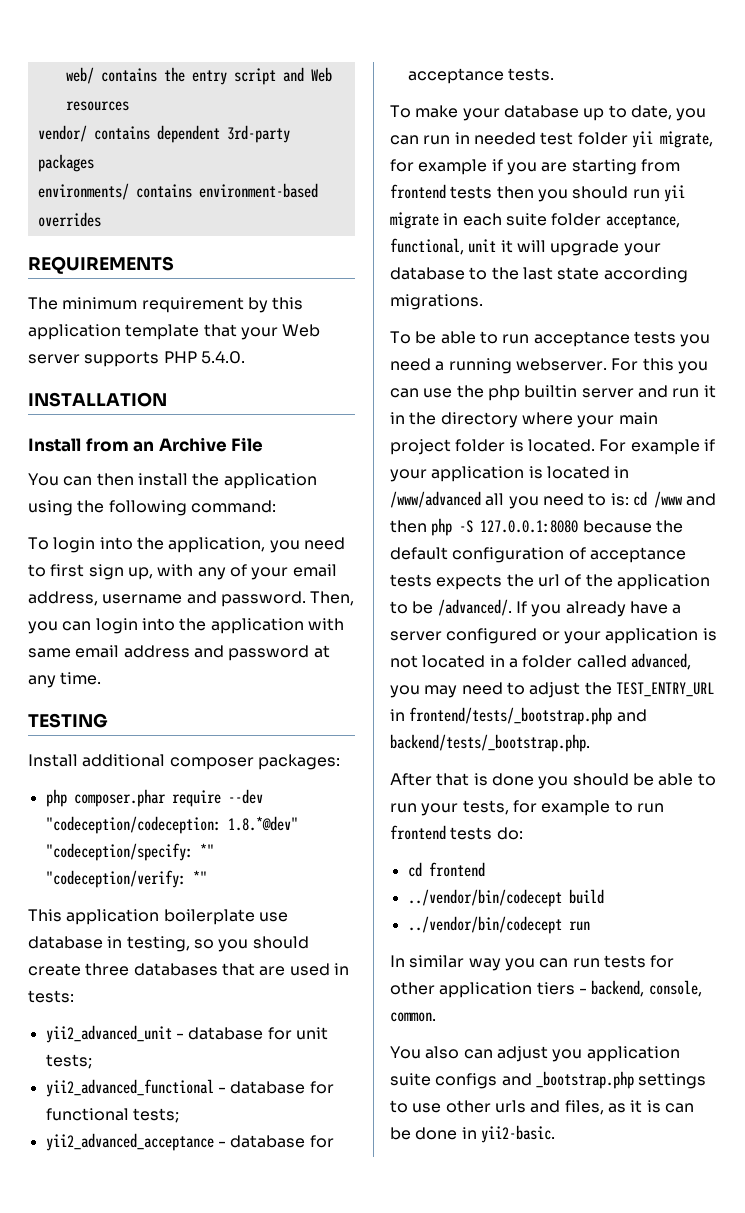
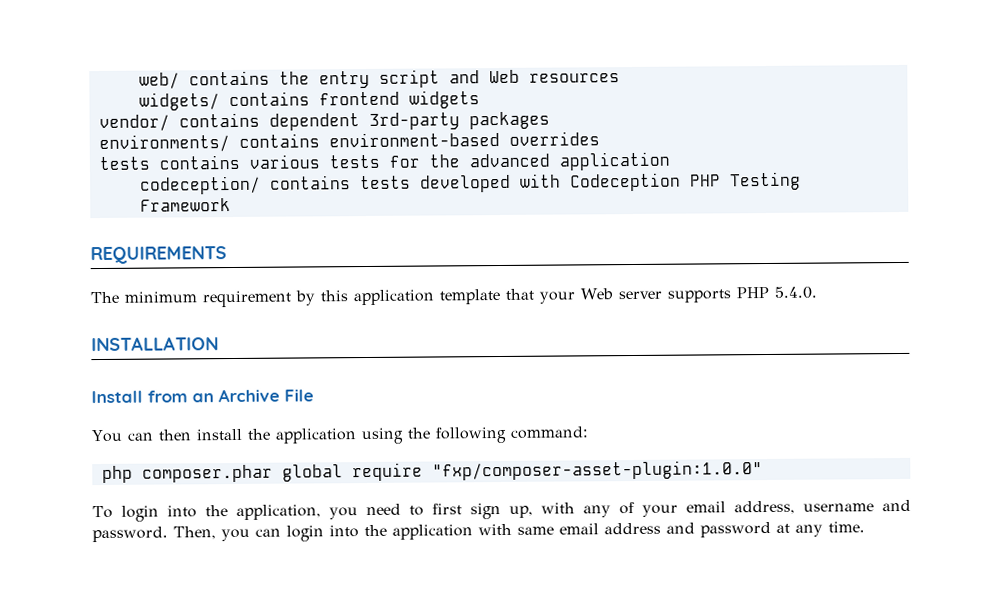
(129, 106) none -> [138,90,480,111] // widgets/ contains frontend widgets
(101, 219) none -> [98,151,670,171] [139,171,801,195] [139,198,231,212] // tests contains various tests for the advanced application // codeception/ contains tests developed with Codeception PHP Testing Framework
(276, 506) none -> [101,460,763,483] // php composer.phar global require "fxp/composer-asset-plugin:1.0.0"
[28,713,108,728] [28,754,340,770] [45,789,263,807] [45,816,298,834] [45,843,214,861] [45,870,207,888] [28,909,288,925] [28,936,309,952] [28,963,349,976] [28,990,74,1003] [45,1025,328,1043] [45,1054,92,1069] [45,1079,334,1097] [45,1108,179,1123] [45,1133,334,1151] [407,68,554,84] [390,105,707,121] [390,131,713,148] [390,159,680,175] [390,184,685,202] [390,212,680,229] [390,238,661,256] [390,267,688,283] [390,294,483,310] [390,331,711,347] [390,358,708,374] [390,385,716,401] [390,412,658,428] [390,439,715,455] [390,466,630,482] [390,491,717,509] [390,518,683,536] [390,547,686,563] [390,574,710,590] [390,599,682,617] [390,628,717,644] [390,653,691,670] [390,682,714,698] [390,707,647,725] [390,734,590,752] [390,773,716,789] [390,800,664,816] [390,825,523,840] [407,862,485,877] [407,889,604,907] [407,916,590,934] [390,955,675,971] [390,980,702,998] [390,1012,436,1022] [390,1046,680,1062] [390,1071,707,1089] [390,1100,694,1115] [390,1125,555,1143] // TESTING // Install additional composer packages: // php composer.phar require --dev "codeception/codeception: 1.8.*@dev" "codeception/specify: *" "codeception/verify: *" // This application boilerplate use database in testing, so you should create three databases that are used in tests: // yii2_advanced_unit - database for unit tests; // yii2_advanced_functional - database for functional tests; // yii2_advanced_acceptance - database for acceptance tests. // To make your database up to date, you can run in needed test folder yii migrate, for example if you are starting from frontend tests then you should run yii migrate in each suite folder acceptance, functional, unit it will upgrade your database to the last state according migrations. // To be able to run acceptance tests you need a running webserver. For this you can use the php builtin server and run it in the directory where your main project folder is located. For example if your application is located in /www/advanced all you need to is: cd /www and then php -S 127.0.0.1:8080 because the default configuration of acceptance tests expects the url of the application to be /advanced/. If you already have a server configured or your application is not located in a folder called advanced, you may need to adjust the TEST_ENTRY_URL in frontend/tests/_bootstrap.php and backend/tests/_bootstrap.php. // After that is done you should be able to run your tests, for example to run frontend tests do: // cd frontend // ../vendor/bin/codecept build // ../vendor/bin/codecept run // In similar way you can run tests for other application tiers - backend, console, common. // You also can adjust you application suite configs and _bootstrap.php settings to use other urls and files, as it is can be done in yii2-basic. -> (865, 527) none

